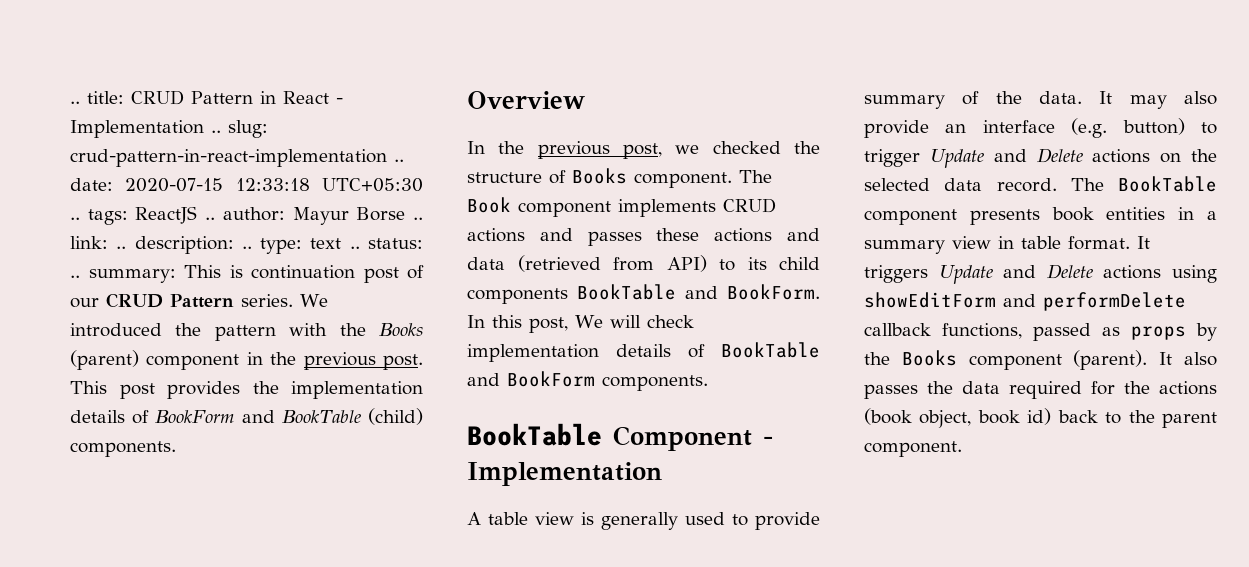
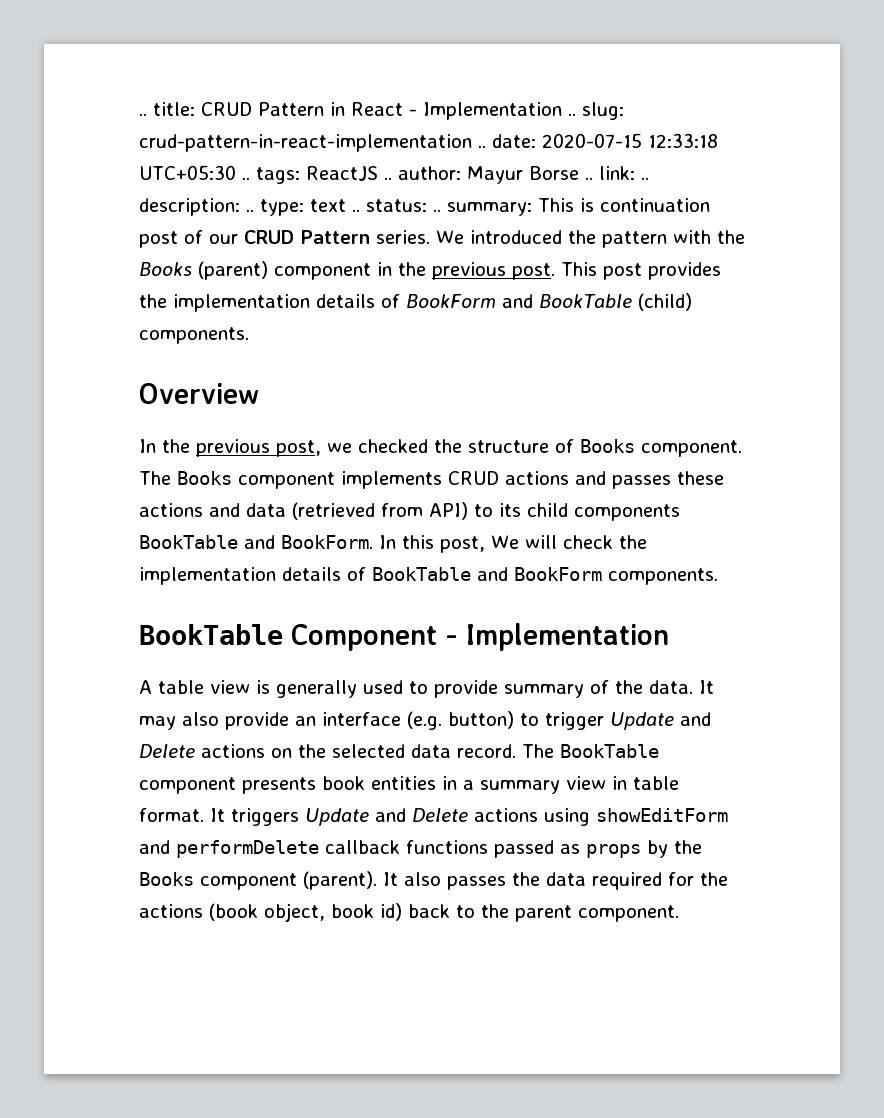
[467,197,511,213] Book -> [177,471,232,485] Books
(694, 321) none -> [618,535,647,549] the
[942,323,1022,339] functions, -> [406,840,488,854] functions

